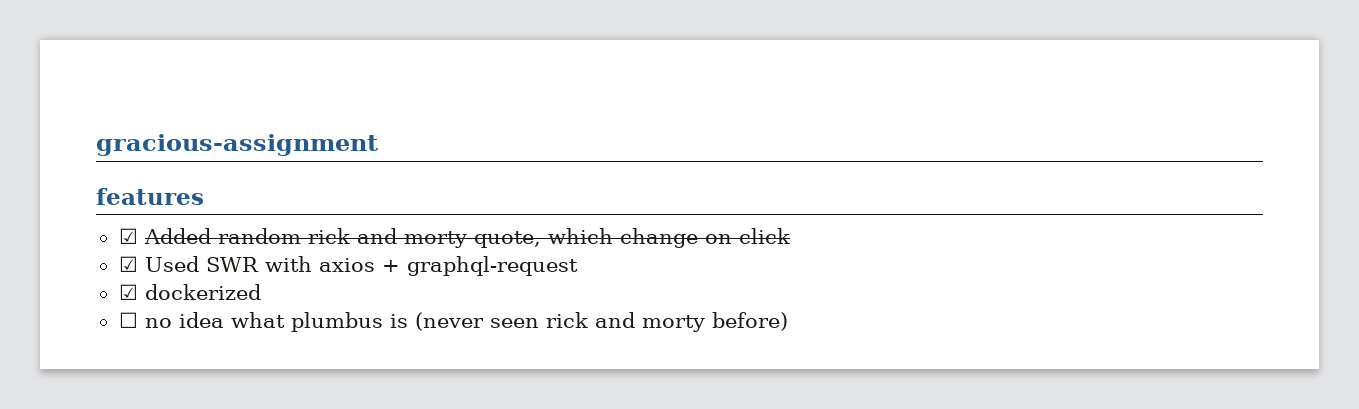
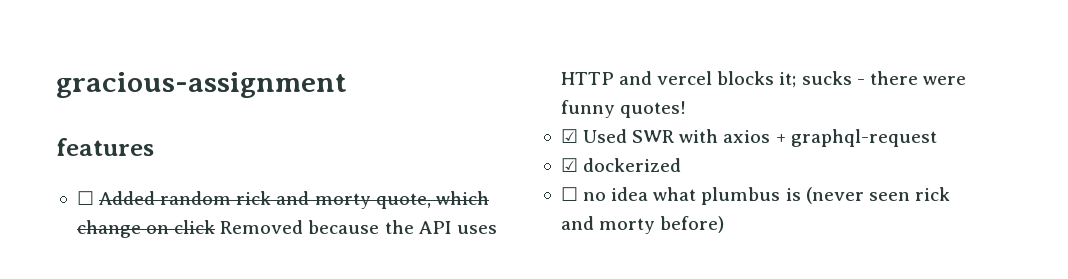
[118,228,138,244] ☑ -> [76,191,94,205] ☐
(790, 236) none -> [220,220,497,234] [560,71,966,88] [560,100,687,118] Removed because the API uses HTTP and vercel blocks it; sucks - there were funny quotes!

